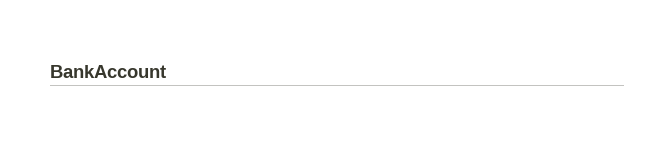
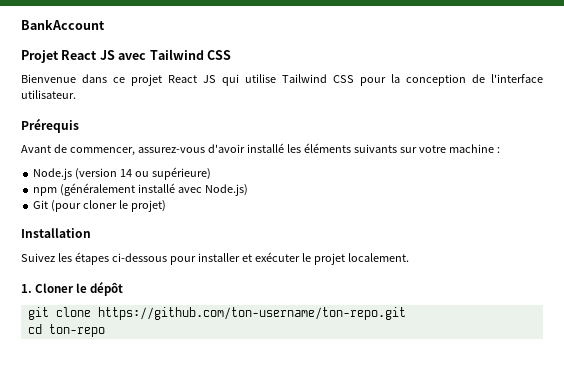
(166, 71) none -> [21,49,231,63] [21,74,543,86] [21,90,76,99] [21,118,79,133] [21,143,500,156] [33,167,211,180] [33,183,248,196] [33,200,166,212] [21,228,91,238] [21,252,409,265] [21,281,124,296] [27,307,406,320] [27,324,105,337] // Projet React JS avec Tailwind CSS // Bienvenue dans ce projet React JS qui utilise Tailwind CSS pour la conception de l'interface utilisateur. // Prérequis // Avant de commencer, assurez-vous d'avoir installé les éléments suivants sur votre machine : // Node.js (version 14 ou supérieure) // npm (généralement installé avec Node.js) // Git (pour cloner le projet) // Installation // Suivez les étapes ci-dessous pour installer et exécuter le projet localement. // 1. Cloner le dépôt // git clone https://github.com/ton-username/ton-repo.git // cd ton-repo

